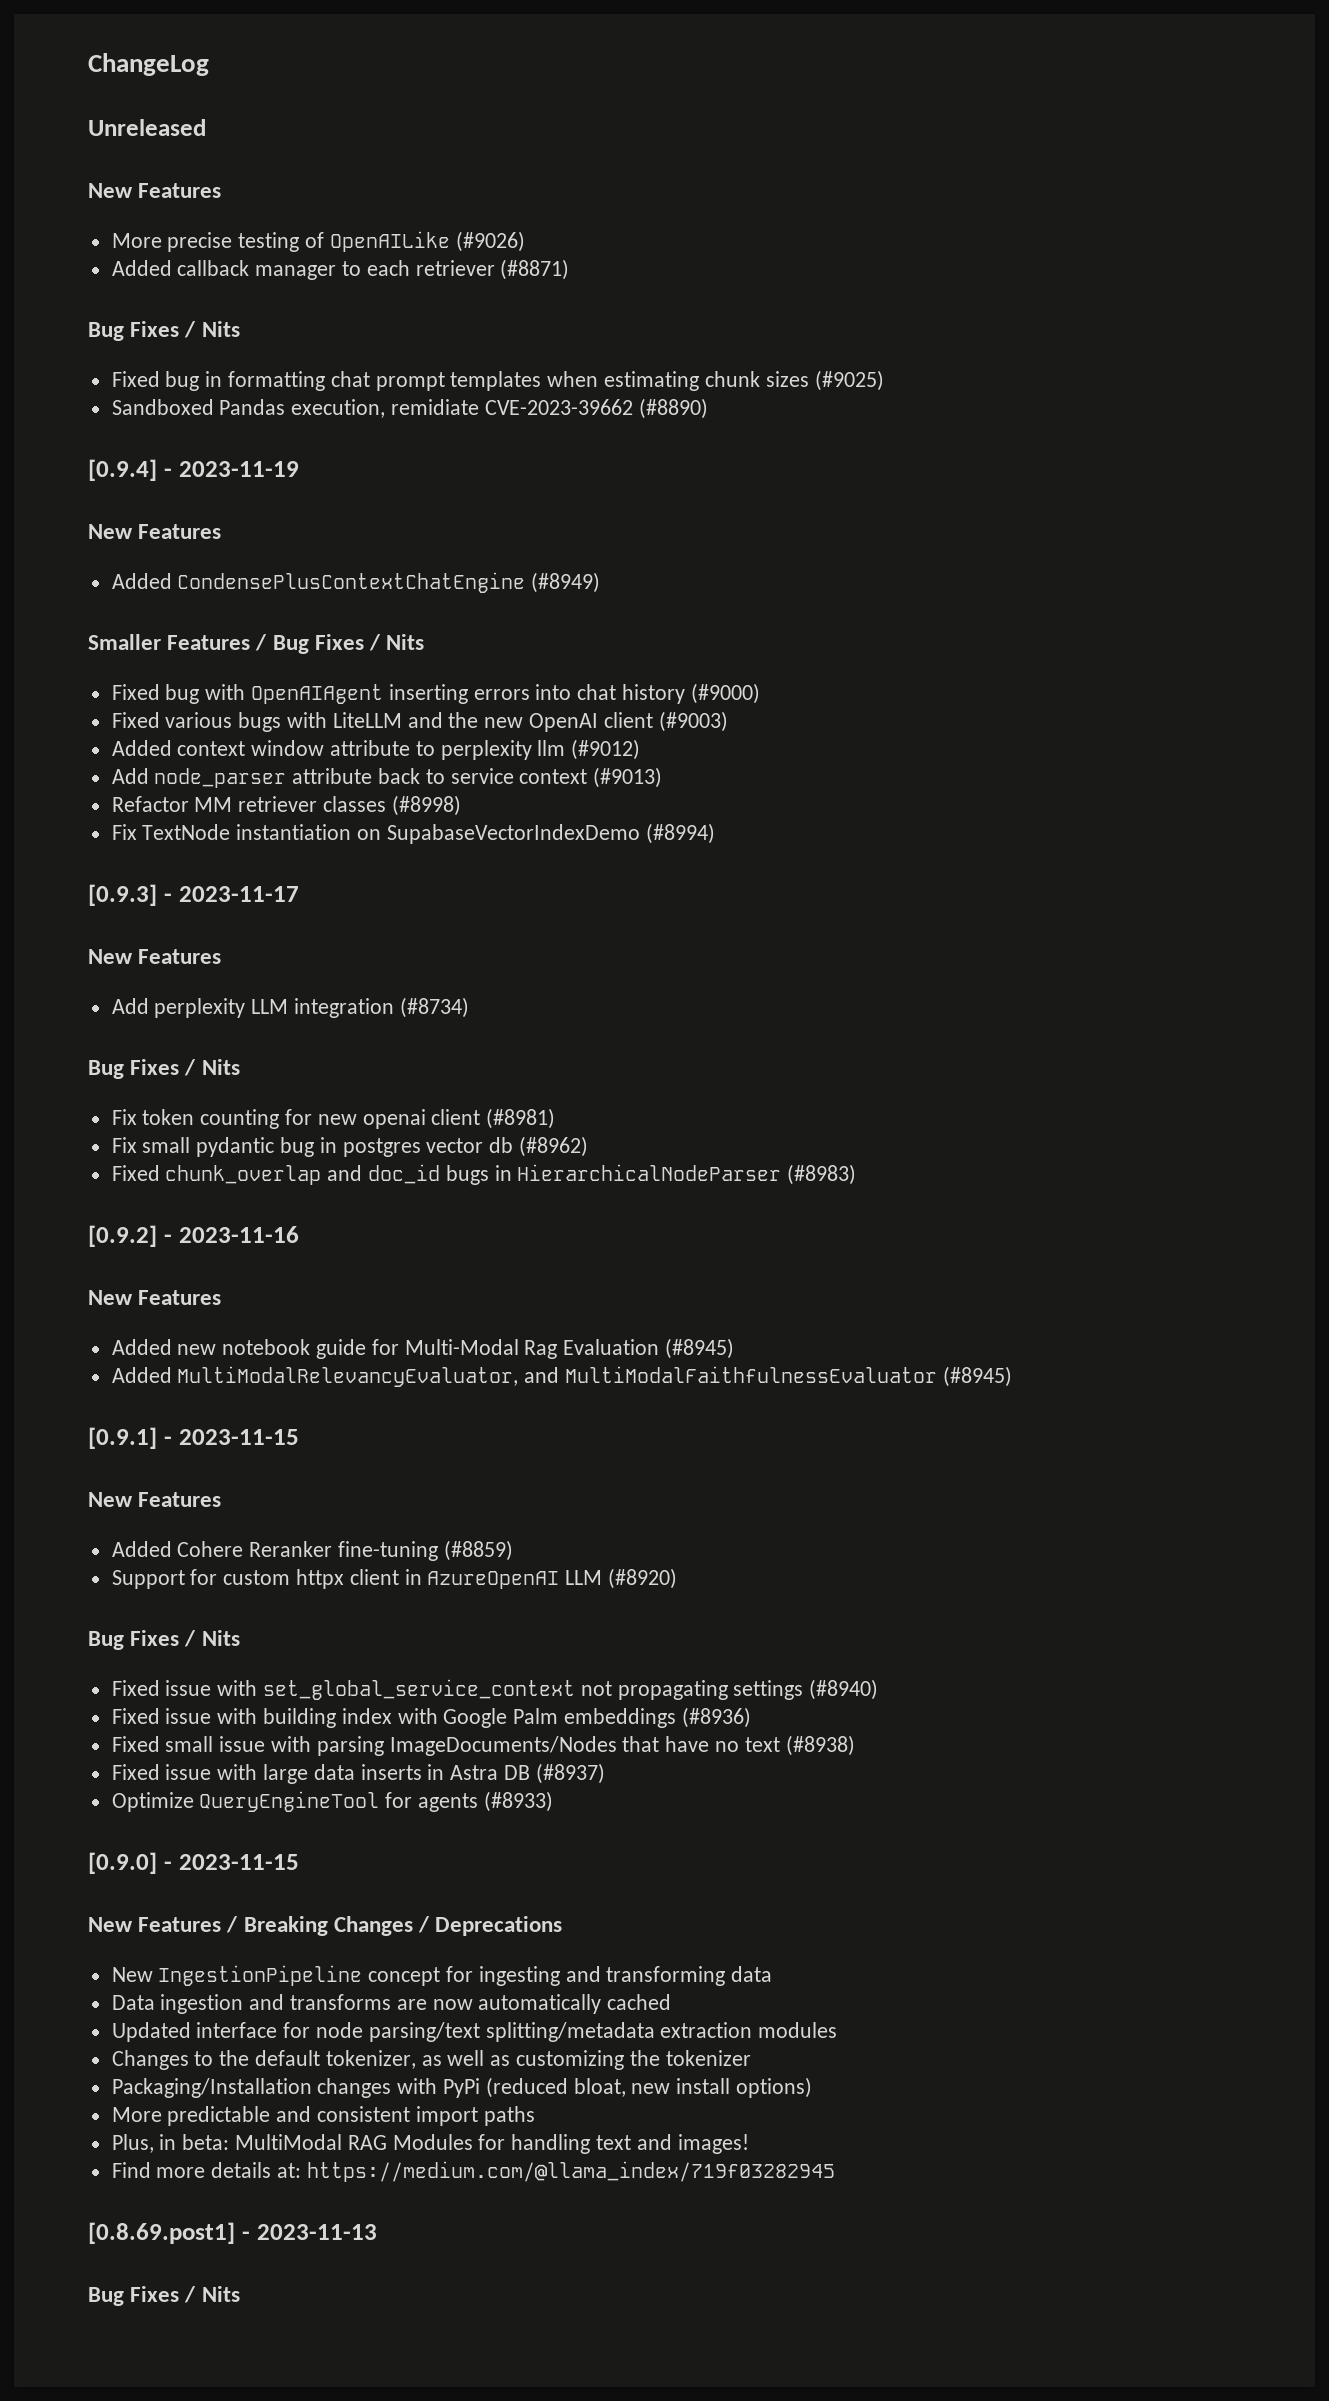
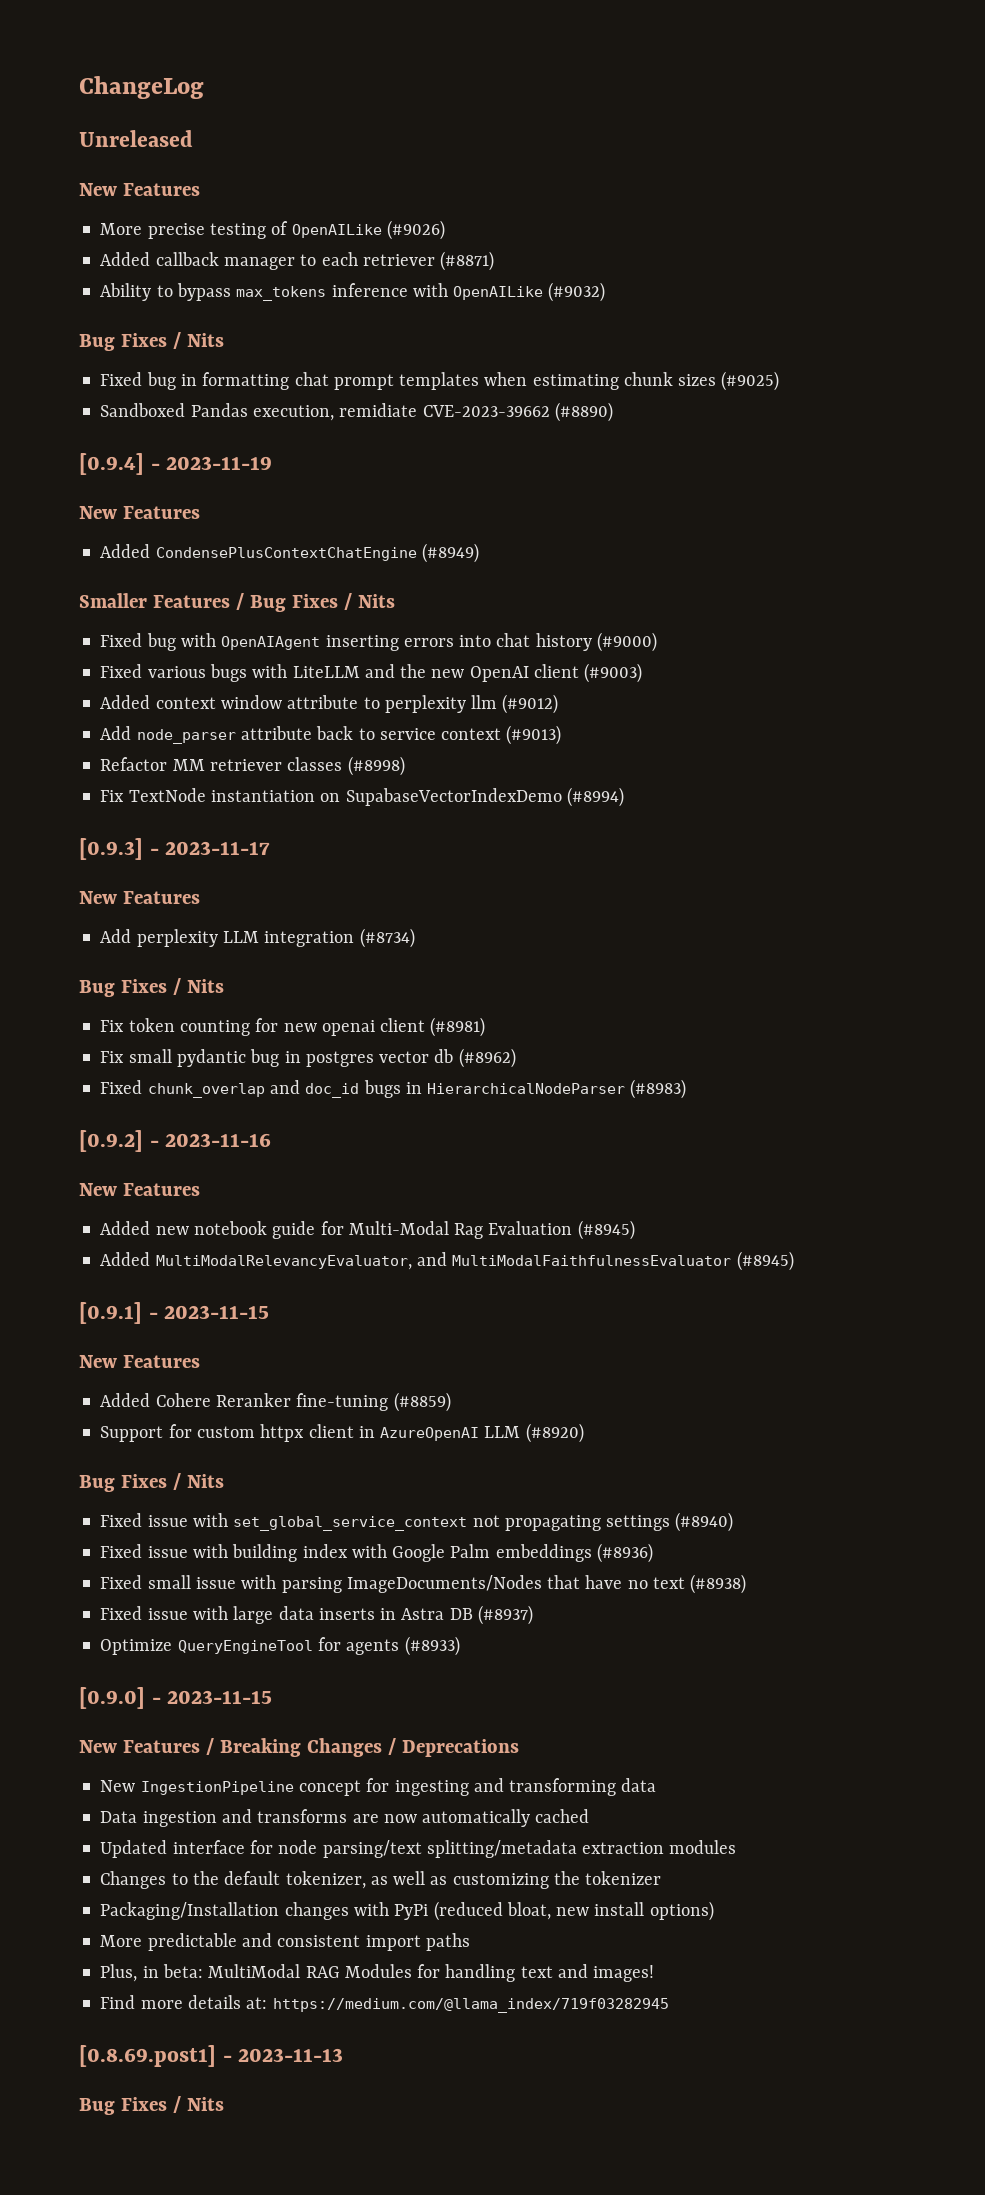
(570, 269) none -> [100,282,606,302] // Ability to bypass max_tokens inference with OpenAILike (#9032)

